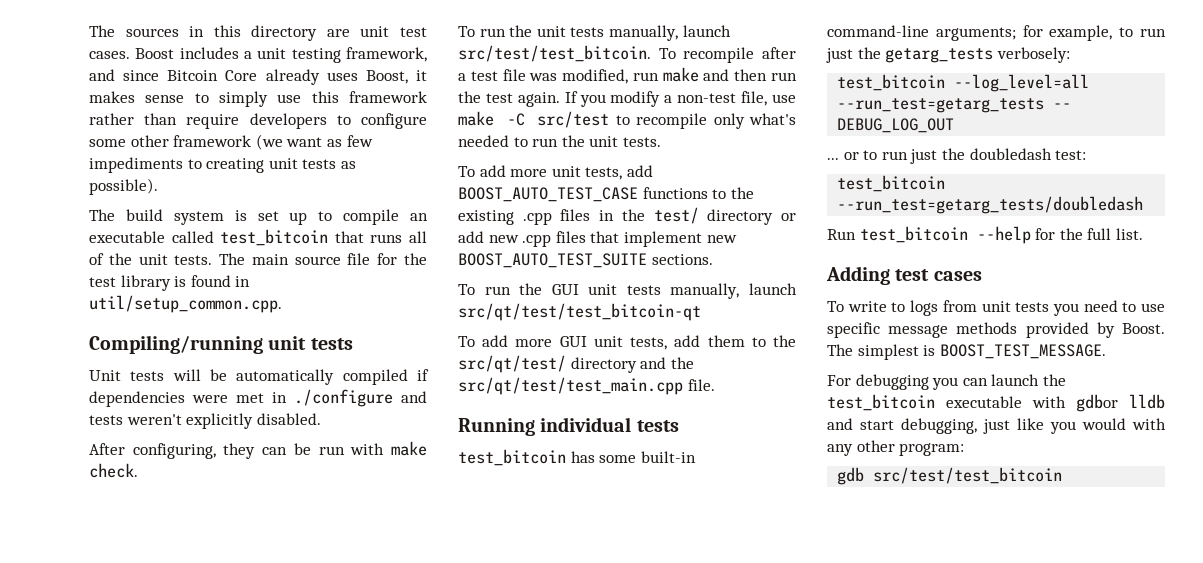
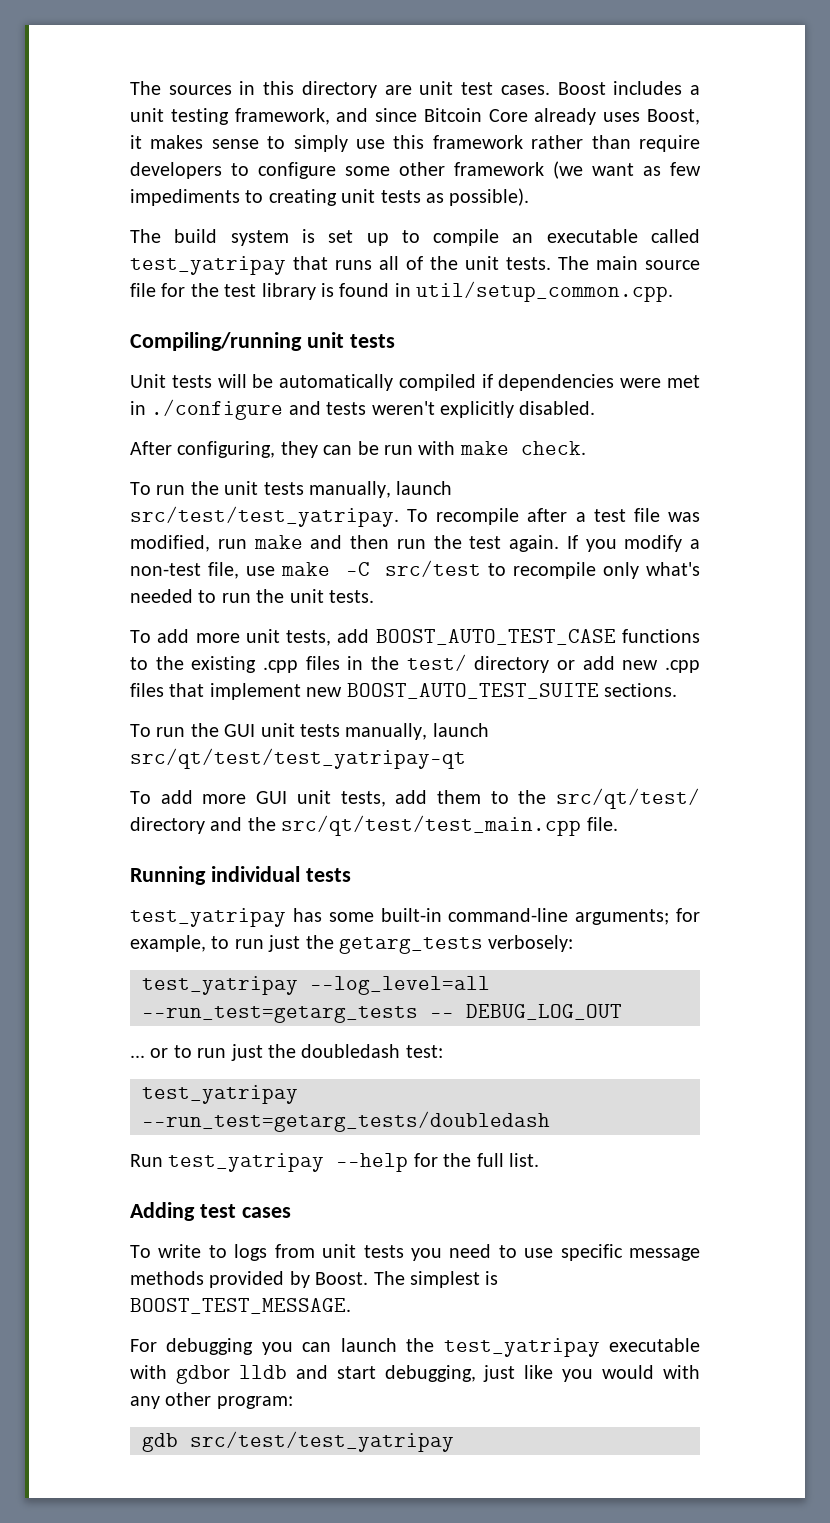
[220,229,329,246] test_bitcoin -> [130,256,286,275] test_yatripay
[458,45,651,62] src/test/test_bitcoin. -> [130,506,399,527] src/test/test_yatripay.
[458,303,701,321] src/qt/test/test_bitcoin-qt -> [130,748,466,769] src/qt/test/test_yatripay-qt
[458,449,566,466] test_bitcoin -> [130,908,286,927] test_yatripay
[837,74,946,91] test_bitcoin -> [142,976,298,995] test_yatripay
[837,175,946,192] test_bitcoin -> [142,1085,298,1104] test_yatripay
[859,226,968,243] test_bitcoin -> [168,1153,325,1172] test_yatripay
[827,394,935,411] test_bitcoin -> [443,1338,600,1357] test_yatripay
[873,467,1063,484] src/test/test_bitcoin -> [190,1431,454,1452] src/test/test_yatripay

